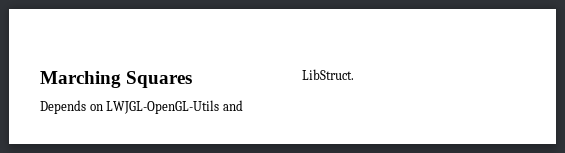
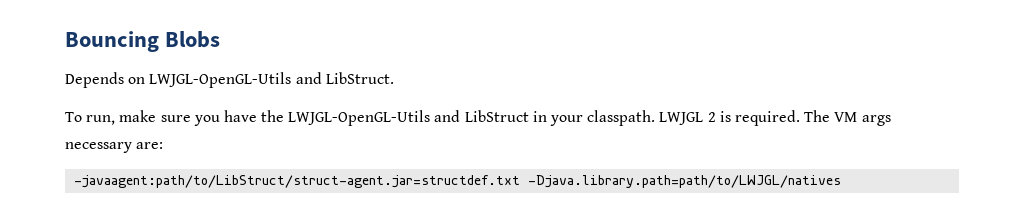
[40,71,193,88] Marching Squares -> [65,31,221,52] Bouncing Blobs
(354, 74) none -> [65,110,891,126] [65,142,164,153] [74,175,842,188] // To run, make sure you have the LWJGL-OpenGL-Utils and LibStruct in your classpath. LWJGL 2 is required. The VM args necessary are: // -javaagent:path/to/LibStruct/struct-agent.jar=structdef.txt -Djava.library.path=path/to/LWJGL/natives

